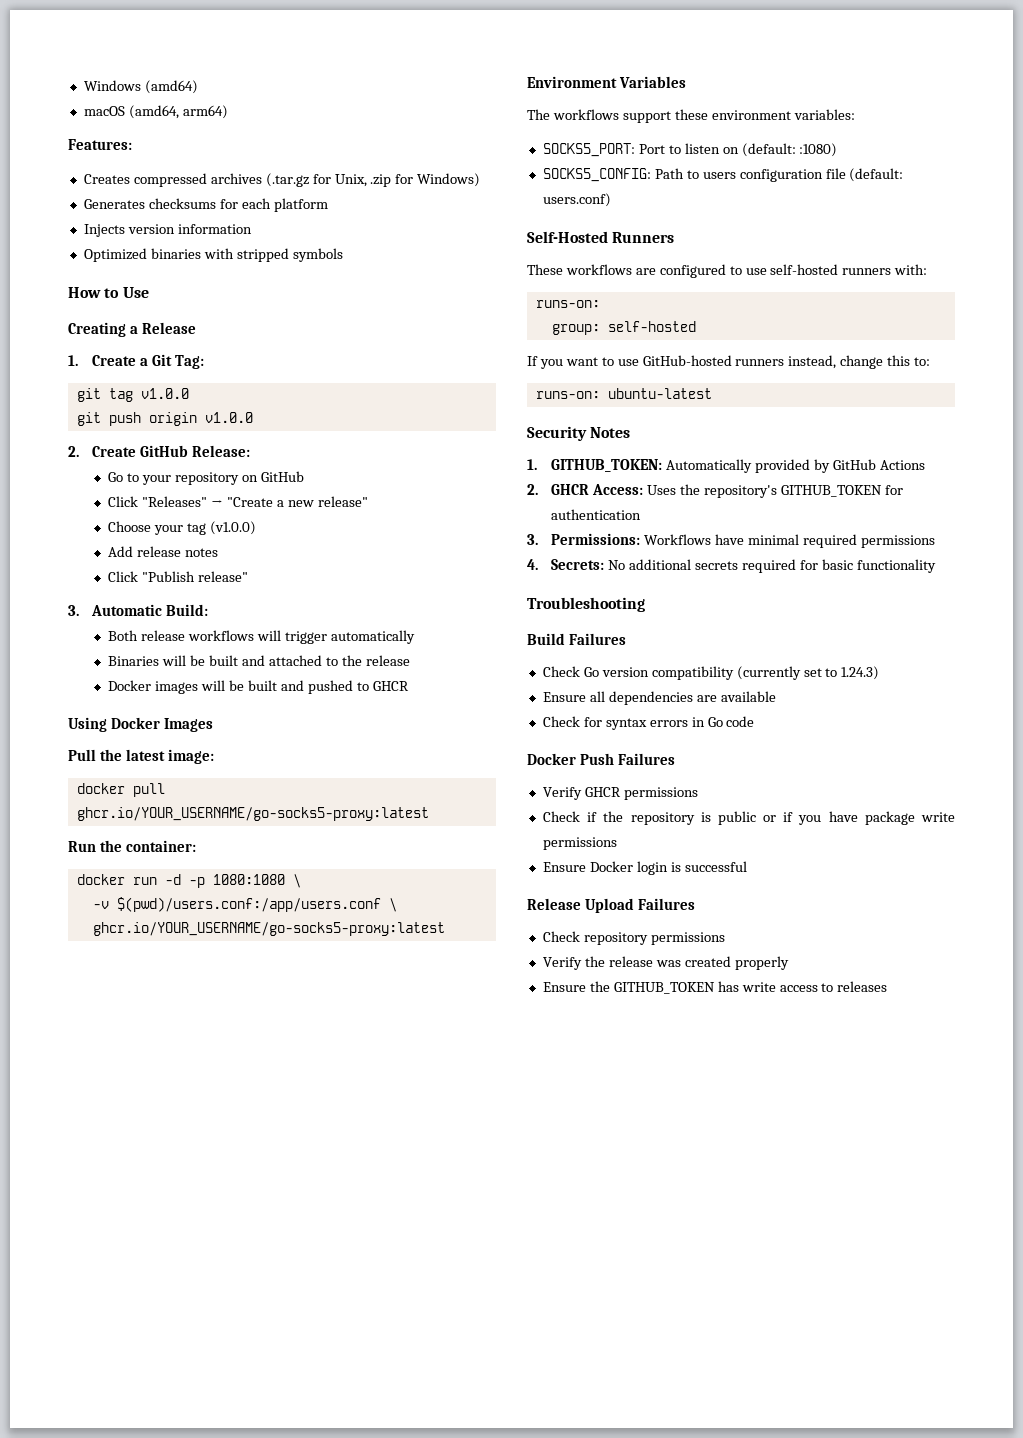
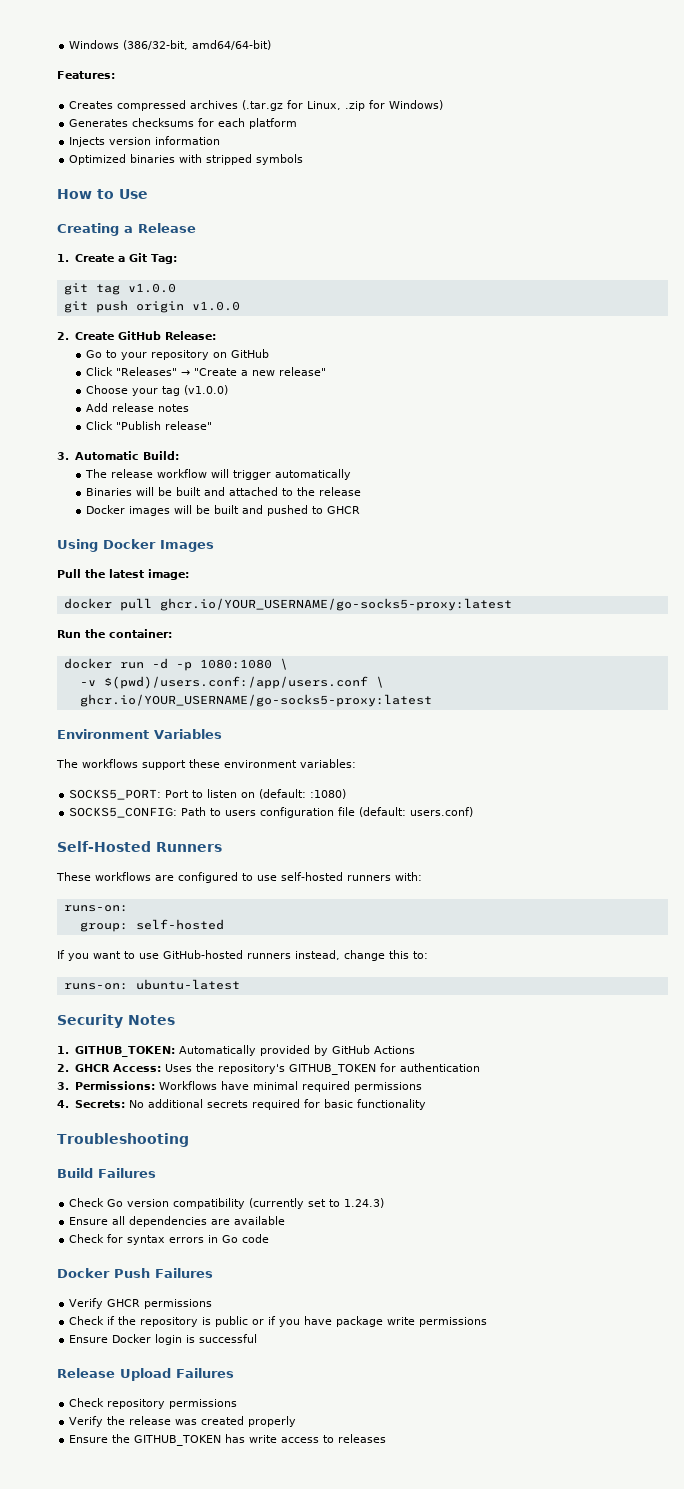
[144,80,198,94] [83,105,228,119] (amd64) // macOS (amd64, arm64) -> [123,40,272,50] (386/32-bit, amd64/64-bit)
[334,174,367,187] Unix, -> [307,101,342,110] Linux,
[108,630,255,641] Both release workflows -> [85,469,208,478] The release workflow

